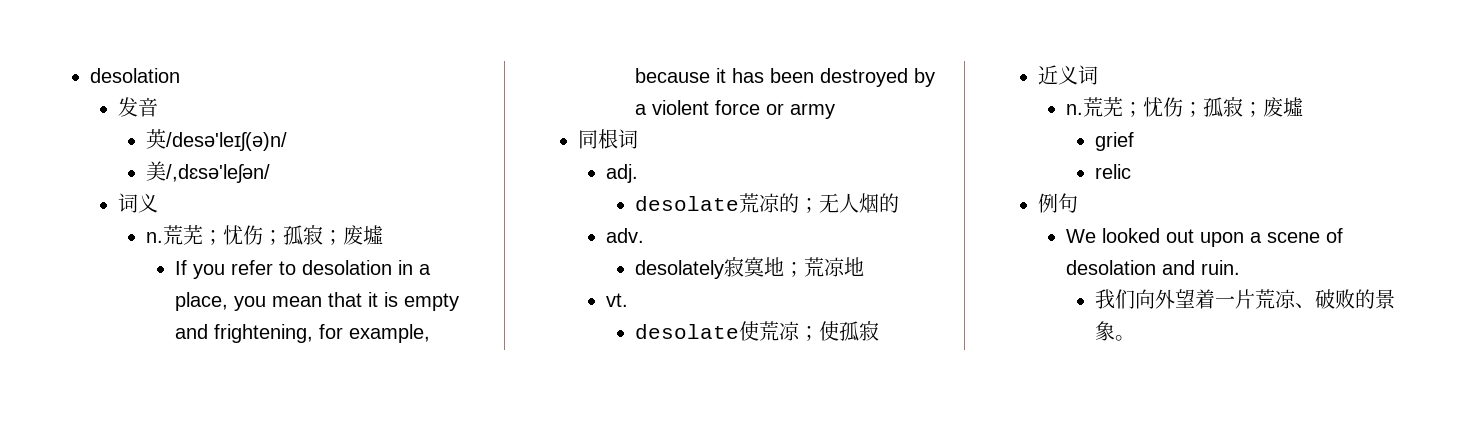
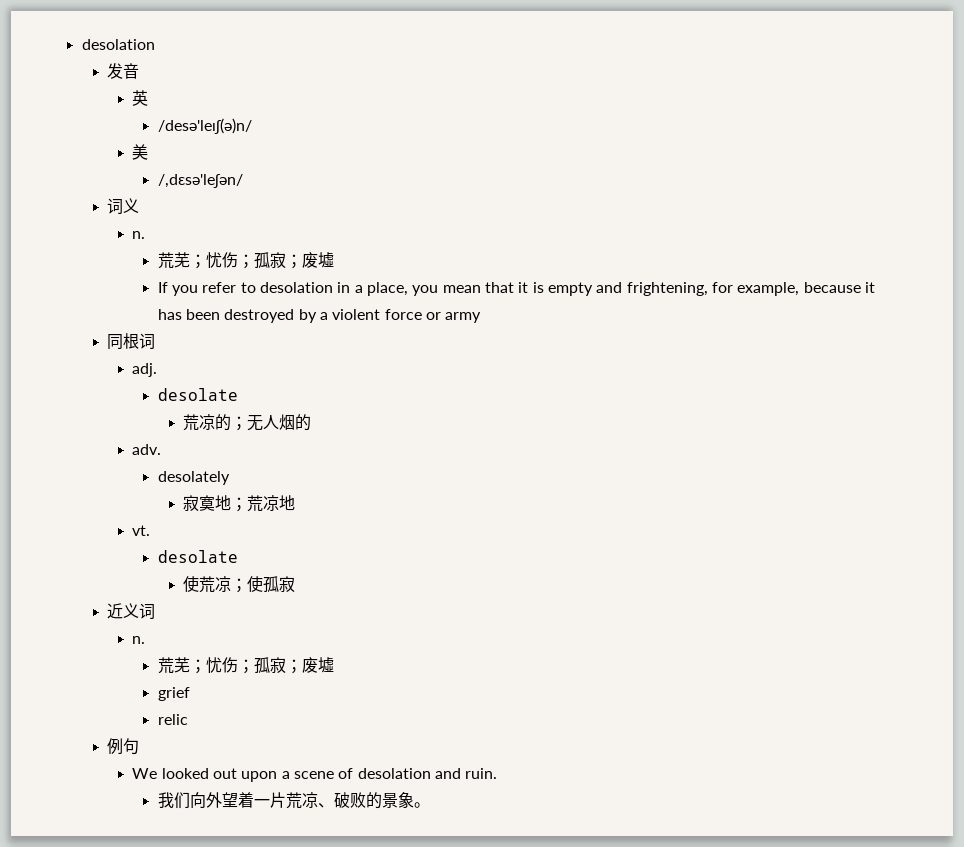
(167, 139) none -> (149, 98) //
(167, 171) none -> (149, 152) //
(164, 237) none -> (146, 235) //
(739, 203) none -> (238, 394) //
(724, 269) none -> (230, 478) //
(739, 331) none -> (238, 556) //
(1084, 109) none -> (146, 640) //

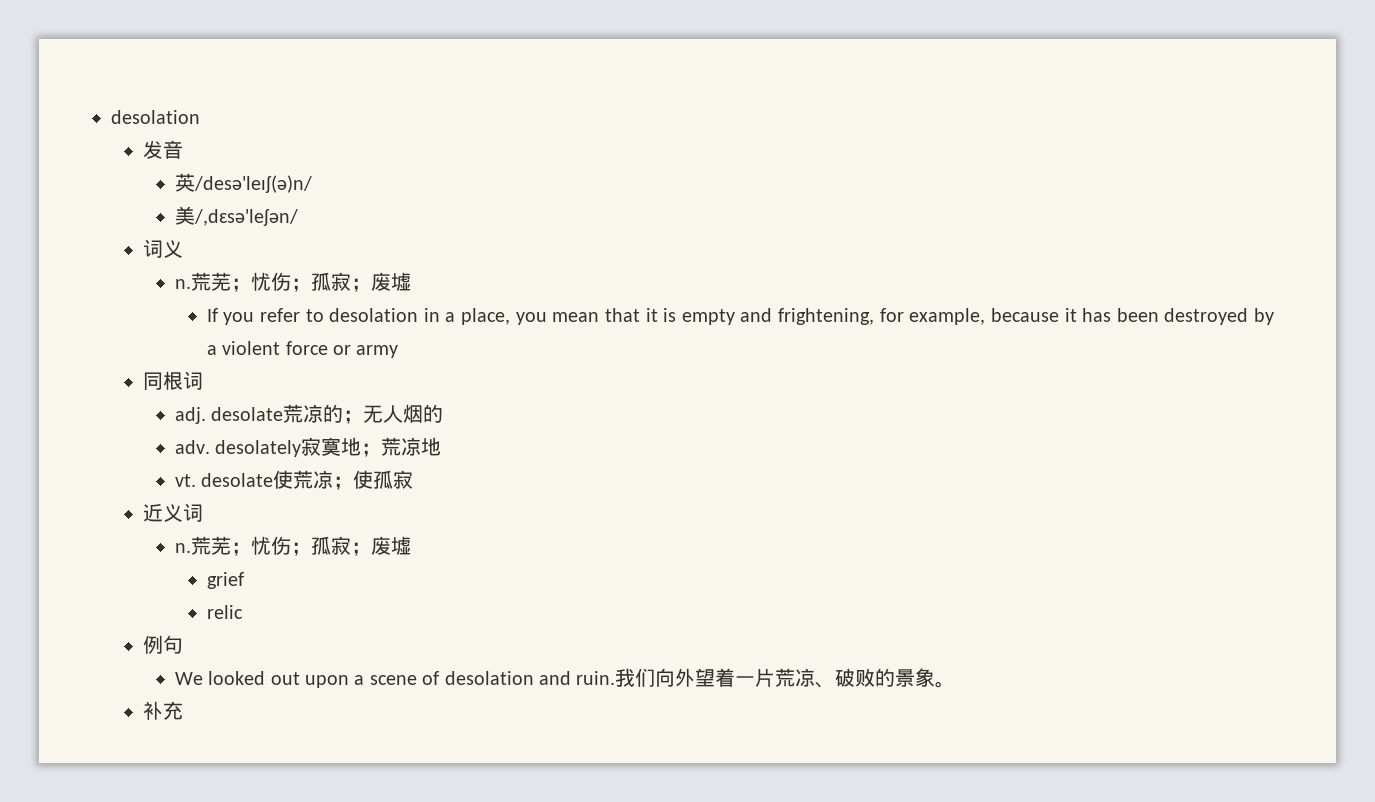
(149, 98) // -> (195, 182) none
(149, 152) // -> (195, 215) none
(146, 235) // -> (191, 284) none
[157,388,238,401] // desolate // -> [211,407,284,421] desolate
(162, 449) // -> (210, 447) none
(230, 478) // -> (302, 448) none
[157,550,238,563] // desolate // -> [201,473,274,487] desolate
(146, 640) // -> (191, 548) none
(498, 773) // -> (616, 678) none
(430, 805) none -> [142,701,183,720] // 补充

